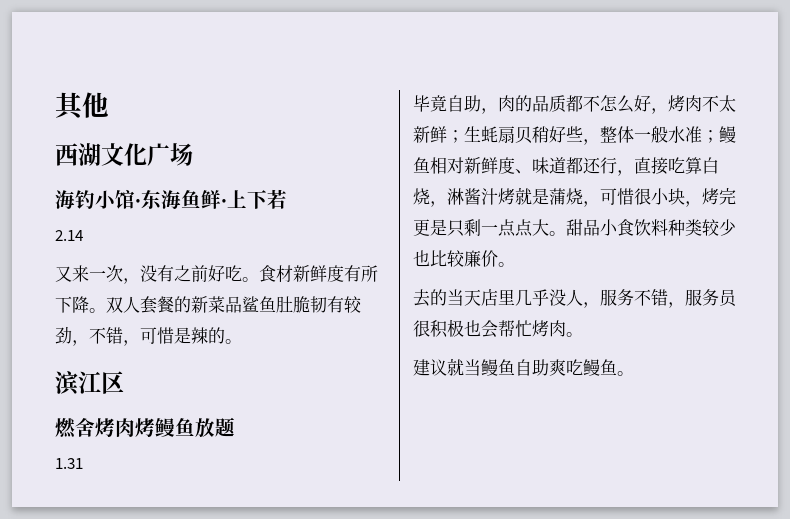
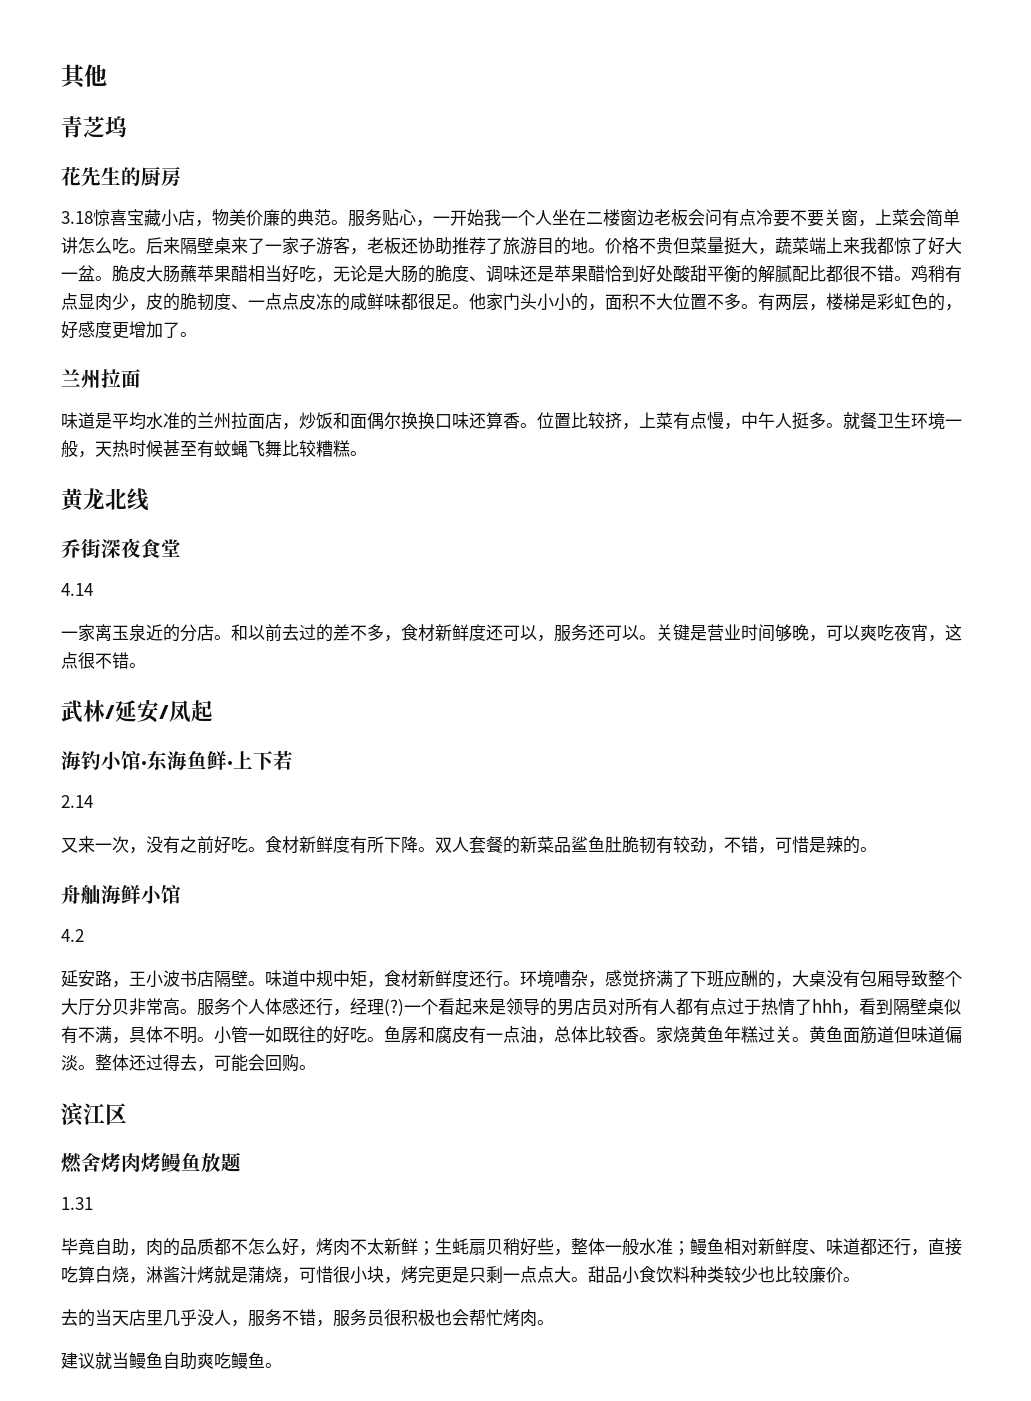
[55,143,193,166] 西湖文化广场 -> [61,116,127,138] [61,166,181,187] [61,209,960,227] [61,237,962,255] [61,265,962,283] [61,293,962,311] [61,321,197,339] [61,369,141,388] [61,411,962,430] [61,440,367,458] [61,488,149,512] [61,538,181,558] [61,583,93,596] [61,624,962,642] [61,652,146,669] [61,700,213,723] 青芝坞 // 花先生的厨房 // 3.18惊喜宝藏小店，物美价廉的典范。服务贴心，一开始我一个人坐在二楼窗边老板会问有点冷要不要关窗，上菜会简单讲怎么吃。后来隔壁桌来了一家子游客，老板还协助推荐了旅游目的地。价格不贵但菜量挺大，蔬菜端上来我都惊了好大一盆。脆皮大肠蘸苹果醋相当好吃，无论是大肠的脆度、调味还是苹果醋恰到好处酸甜平衡的解腻配比都很不错。鸡稍有点显肉少，皮的脆韧度、一点点皮冻的咸鲜味都很足。他家门头小小的，面积不大位置不多。有两层，楼梯是彩虹色的，好感度更增加了。 // 兰州拉面 // 味道是平均水准的兰州拉面店，炒饭和面偶尔换换口味还算香。位置比较挤，上菜有点慢，中午人挺多。就餐卫生环境一般，天热时候甚至有蚊蝇飞舞比较糟糕。 // 黄龙北线 // 乔街深夜食堂 // 4.14 // 一家离玉泉近的分店。和以前去过的差不多，食材新鲜度还可以，服务还可以。关键是营业时间够晚，可以爽吃夜宵，这点很不错。 // 武林/延安/凤起
(242, 341) none -> [61,884,181,904] [61,929,84,942] [61,970,962,988] [61,998,961,1017] [61,1026,962,1044] [61,1054,316,1072] // 舟舢海鲜小馆 // 4.2 // 延安路，王小波书店隔壁。味道中规中矩，食材新鲜度还行。环境嘈杂，感觉挤满了下班应酬的，大桌没有包厢导致整个大厅分贝非常高。服务个人体感还行，经理(?)一个看起来是领导的男店员对所有人都有点过于热情了hhh，看到隔壁桌似有不满，具体不明。小管一如既往的好吃。鱼孱和腐皮有一点油，总体比较香。家烧黄鱼年糕过关。黄鱼面筋道但味道偏淡。整体还过得去，可能会回购。

